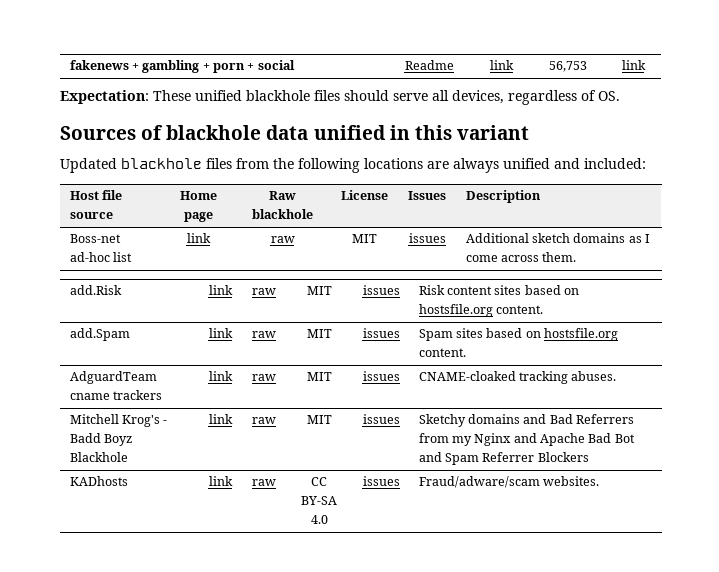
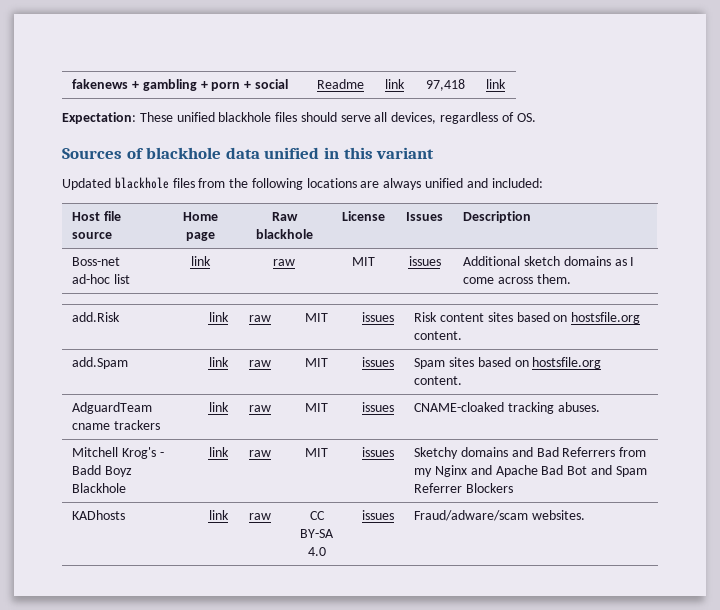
[548,61,587,72] 56,753 -> [425,79,465,91] 97,418

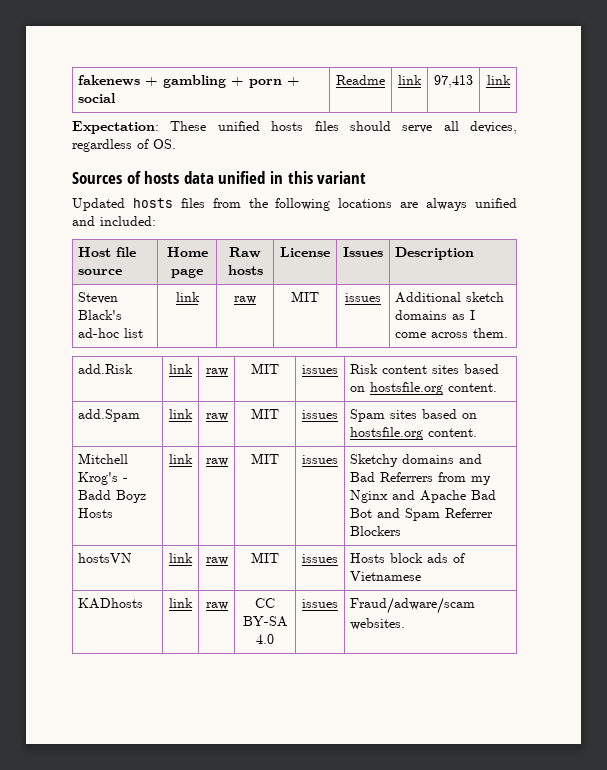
[425,79,465,91] 97,418 -> [434,75,473,88] 97,413
[218,112,272,122] blackhole -> [271,121,304,131] hosts
[146,147,222,159] blackhole -> [144,171,180,184] hosts
[114,177,169,189] blackhole -> [132,198,173,208] hosts
[255,229,313,239] blackhole -> [227,265,263,275] hosts
[72,257,121,266] Boss-net -> [78,292,119,304] [78,310,123,320] Steven Black's
[72,402,153,414] [72,420,161,430] [208,402,229,412] [249,405,271,412] [305,403,328,412] [362,402,394,412] [414,402,600,414] // AdguardTeam cname trackers | link | raw | MIT | issues | CNAME-cloaked tracking abuses. -> (478, 432) none
[72,483,127,493] Blackhole -> [78,508,114,518] Hosts
(514, 488) none -> [78,553,133,563] [169,553,193,563] [205,557,228,565] [251,552,279,563] [302,554,338,563] [350,553,466,563] [350,571,422,581] // hostsVN | link | raw | MIT | issues | Hosts block ads of Vietnamese

